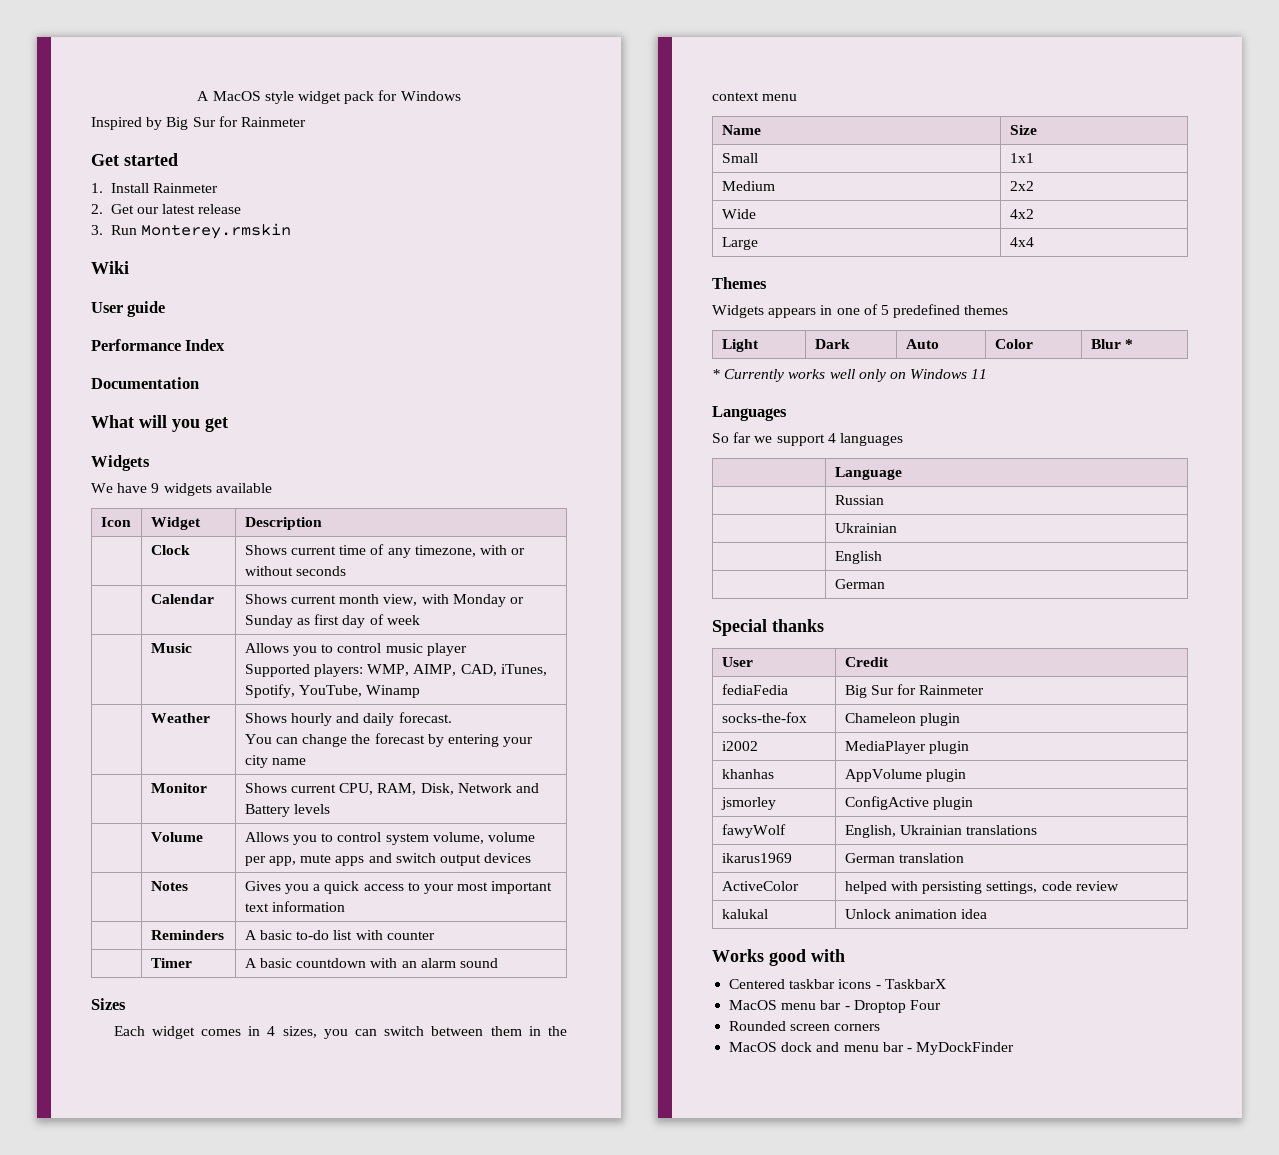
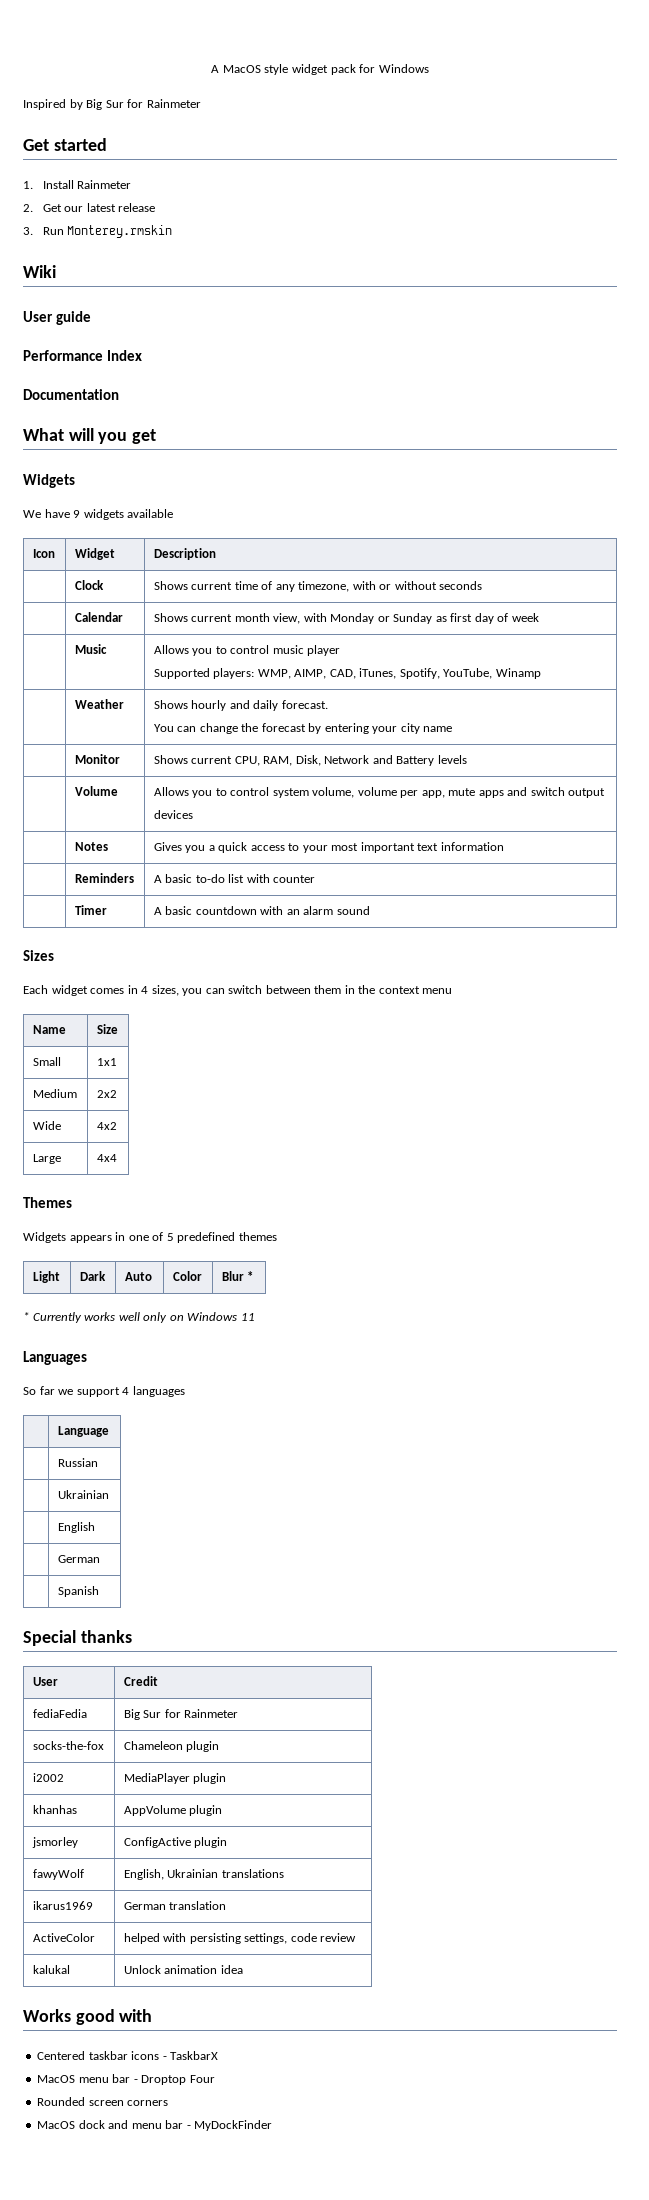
(885, 584) none -> [57,1586,99,1597] // | Spanish

